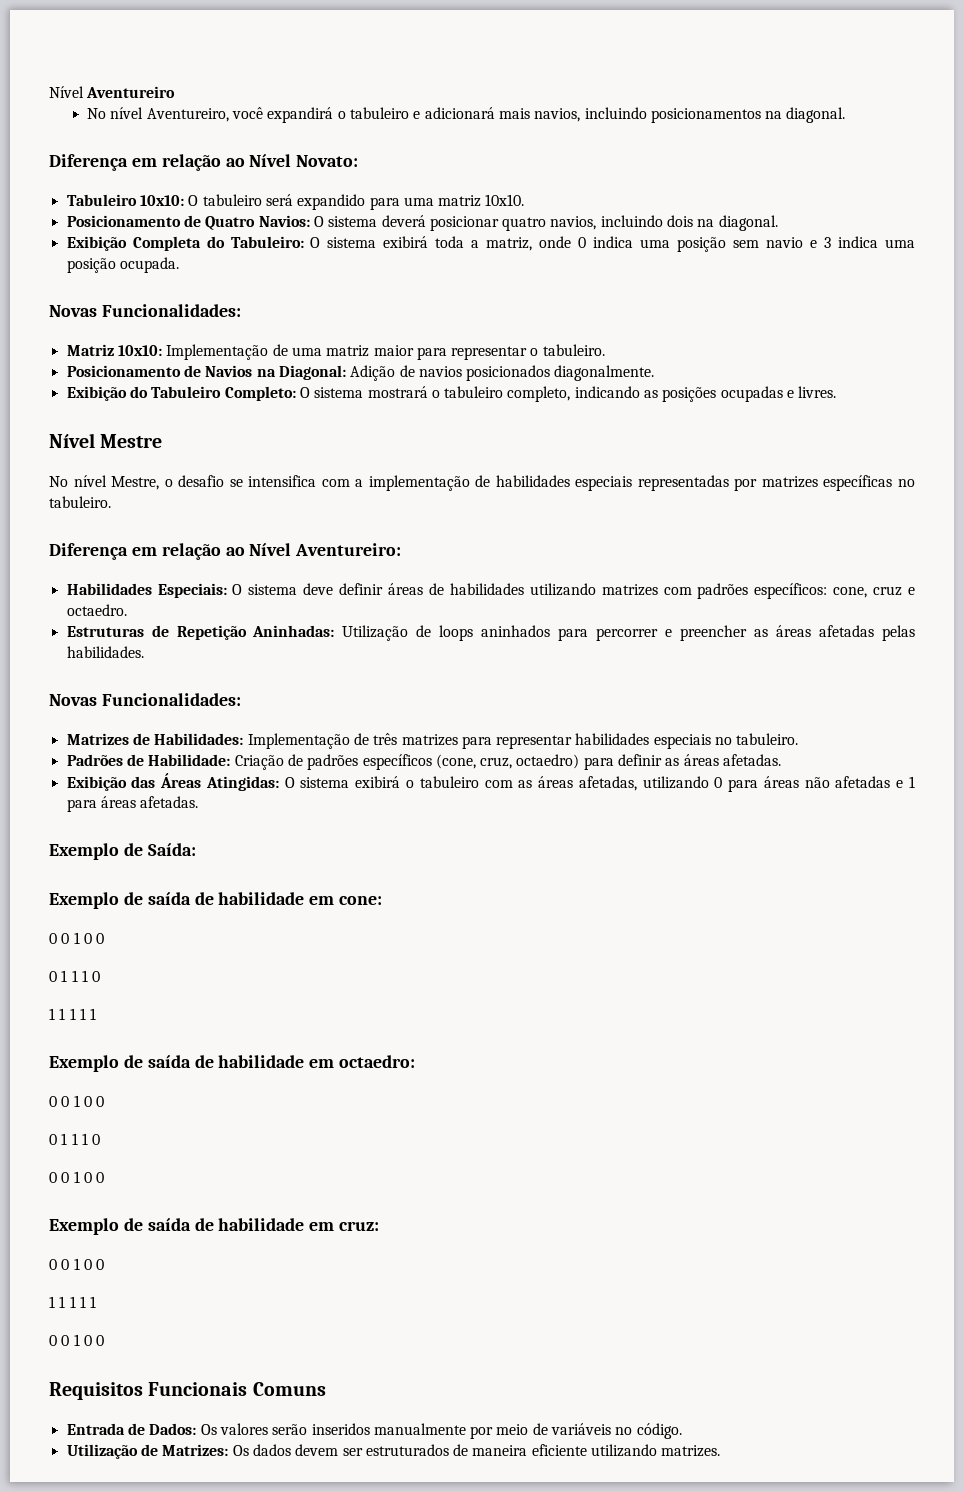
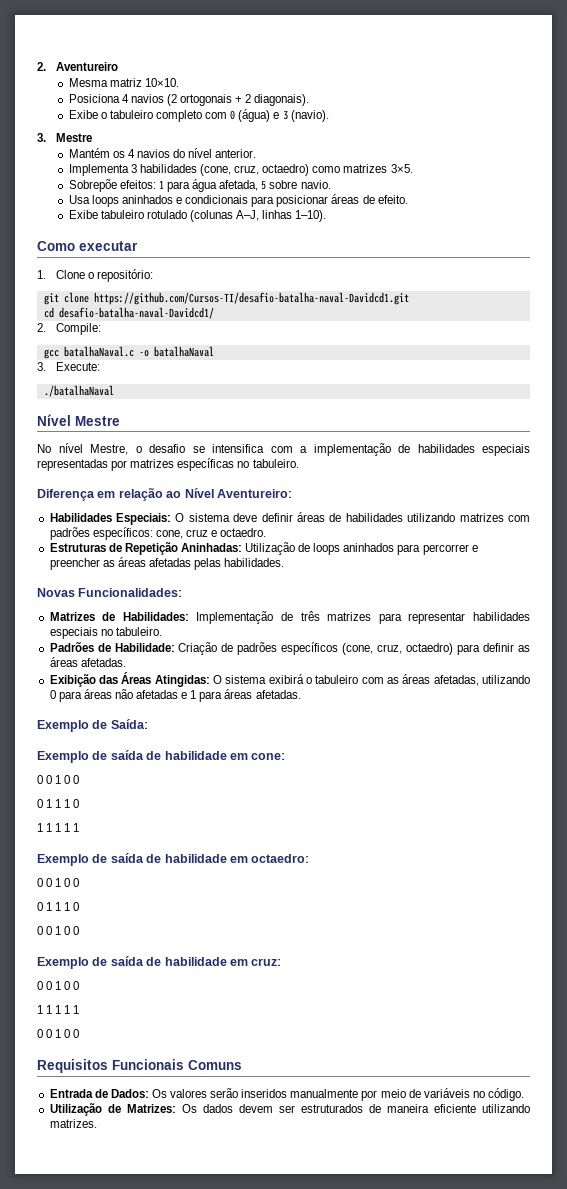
[49,86,84,98] Nível -> [37,62,46,71] 2.
[86,107,846,123] [49,154,359,171] [66,194,525,210] [66,215,778,231] [66,236,916,252] [66,257,179,273] [49,304,241,317] [66,344,605,360] [66,365,655,381] [66,386,837,402] No nível Aventureiro, você expandirá o tabuleiro e adicionará mais navios, incluindo posicionamentos na diagonal. // Diferença em relação ao Nível Novato: // Tabuleiro 10x10: O tabuleiro será expandido para uma matriz 10x10. // Posicionamento de Quatro Navios: O sistema deverá posicionar quatro navios, incluindo dois na diagonal. // Exibição Completa do Tabuleiro: O sistema exibirá toda a matriz, onde 0 indica uma posição sem navio e 3 indica uma posição ocupada. // Novas Funcionalidades: // Matriz 10x10: Implementação de uma matriz maior para representar o tabuleiro. // Posicionamento de Navios na Diagonal: Adição de navios posicionados diagonalmente. // Exibição do Tabuleiro Completo: O sistema mostrará o tabuleiro completo, indicando as posições ocupadas e livres. -> [68,78,179,87] [68,94,310,106] [68,109,329,122] [37,133,93,142] [68,148,257,158] [68,164,413,176] [68,179,331,192] [68,194,408,207] [68,210,327,222] [37,241,138,251] [37,269,154,282] [43,292,409,305] [43,307,214,319] [37,323,102,335] [43,346,214,359] [37,362,101,371] [43,385,114,397] Mesma matriz 10×10. // Posiciona 4 navios (2 ortogonais + 2 diagonais). // Exibe o tabuleiro completo com 0 (água) e 3 (navio). // 3. Mestre // Mantém os 4 navios do nível anterior. // Implementa 3 habilidades (cone, cruz, octaedro) como matrizes 3×5. // Sobrepõe efeitos: 1 para água afetada, 5 sobre navio. // Usa loops aninhados e condicionais para posicionar áreas de efeito. // Exibe tabuleiro rotulado (colunas A–J, linhas 1–10). // Como executar // 1. Clone o repositório: // git clone https://github.com/Cursos-TI/desafio-batalha-naval-Davidcd1.git // cd desafio-batalha-naval-Davidcd1/ // 2. Compile: // gcc batalhaNaval.c -o batalhaNaval // 3. Execute: // ./batalhaNaval

